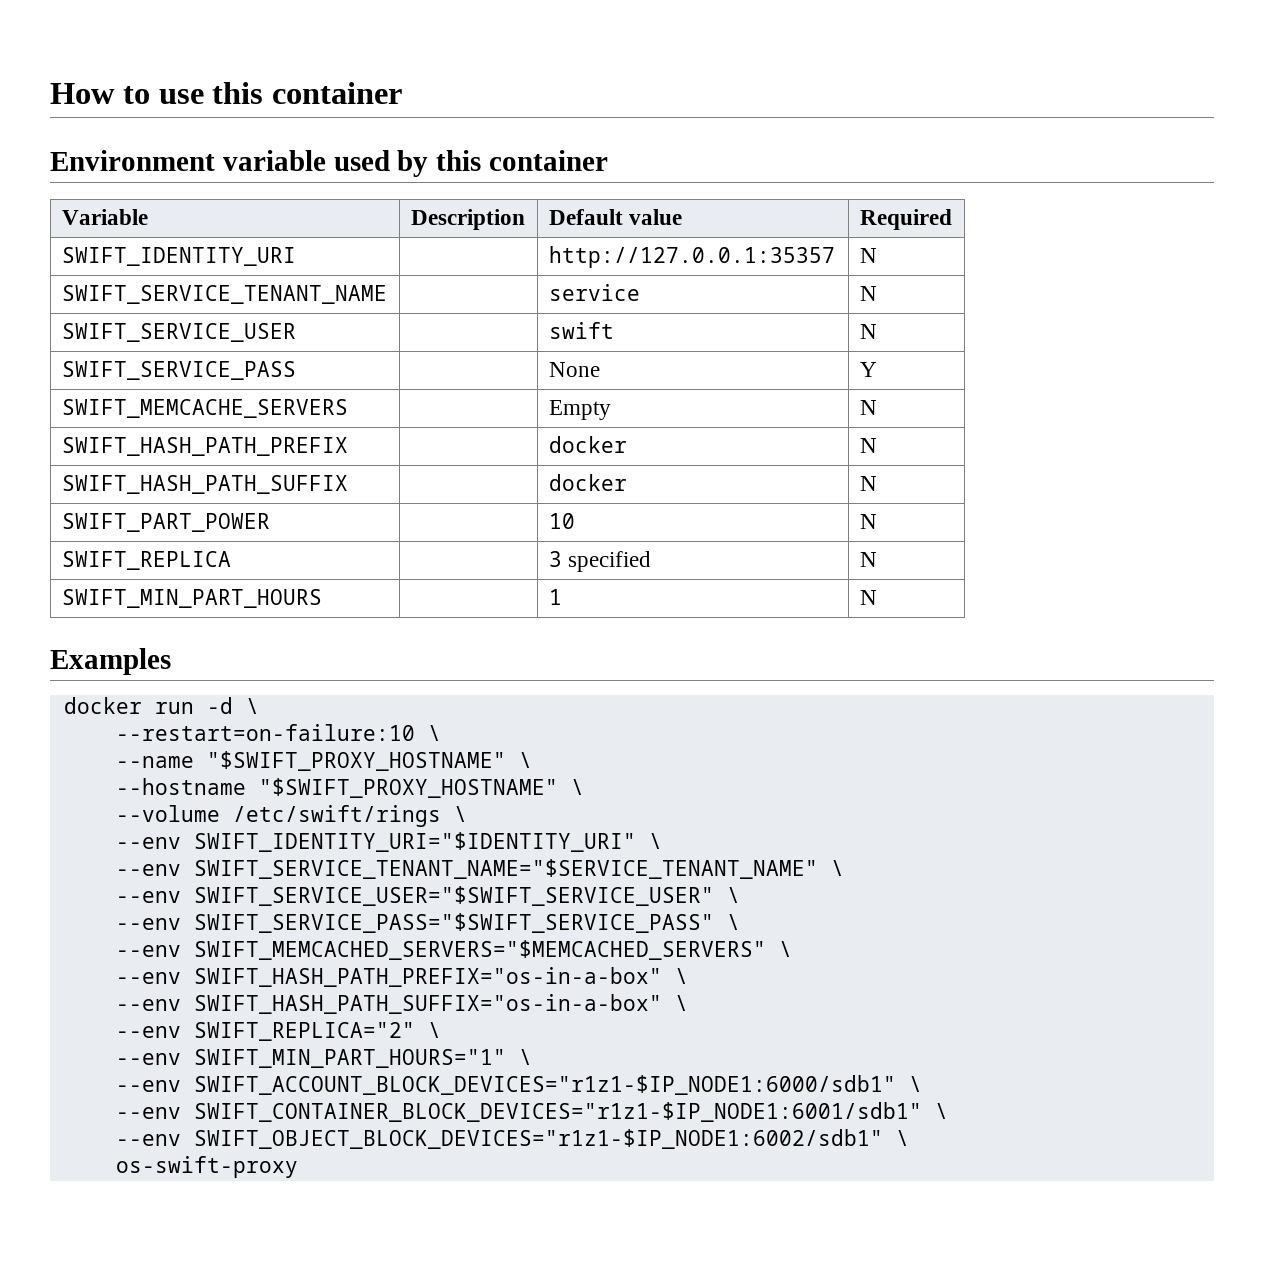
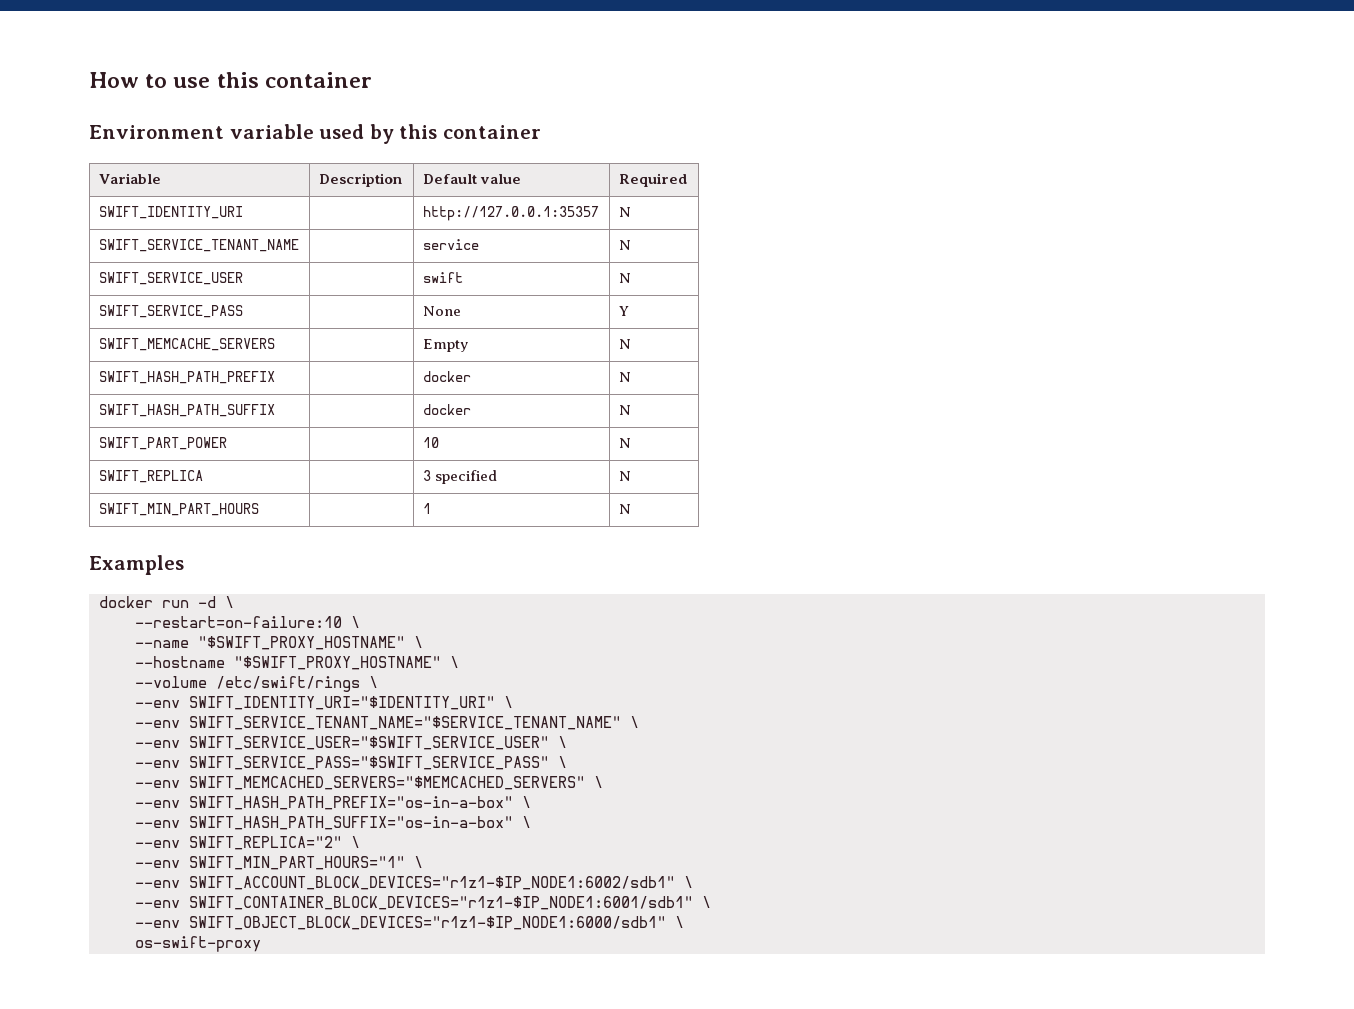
[193,1075,896,1095] SWIFT_ACCOUNT_BLOCK_DEVICES="r1z1-$IP_NODE1:6000/sdb1" -> [188,876,675,890] SWIFT_ACCOUNT_BLOCK_DEVICES="r1z1-$IP_NODE1:6002/sdb1"
[193,1129,883,1149] SWIFT_OBJECT_BLOCK_DEVICES="r1z1-$IP_NODE1:6002/sdb1" -> [188,916,666,930] SWIFT_OBJECT_BLOCK_DEVICES="r1z1-$IP_NODE1:6000/sdb1"

